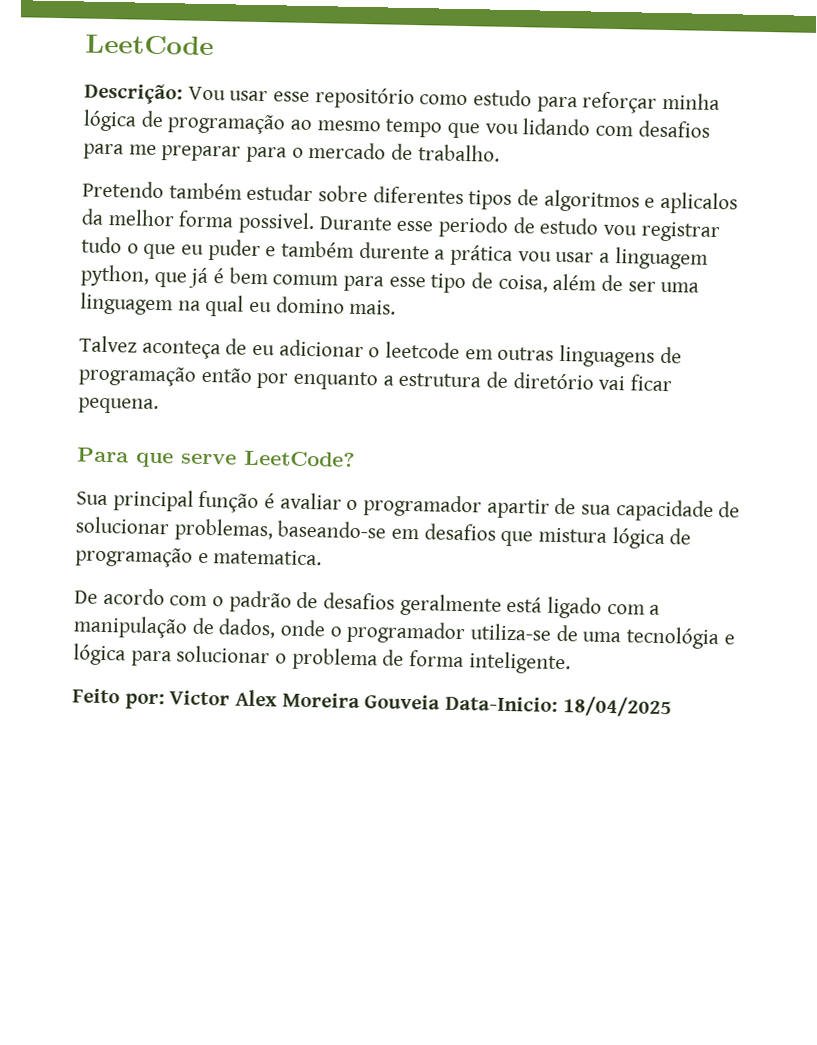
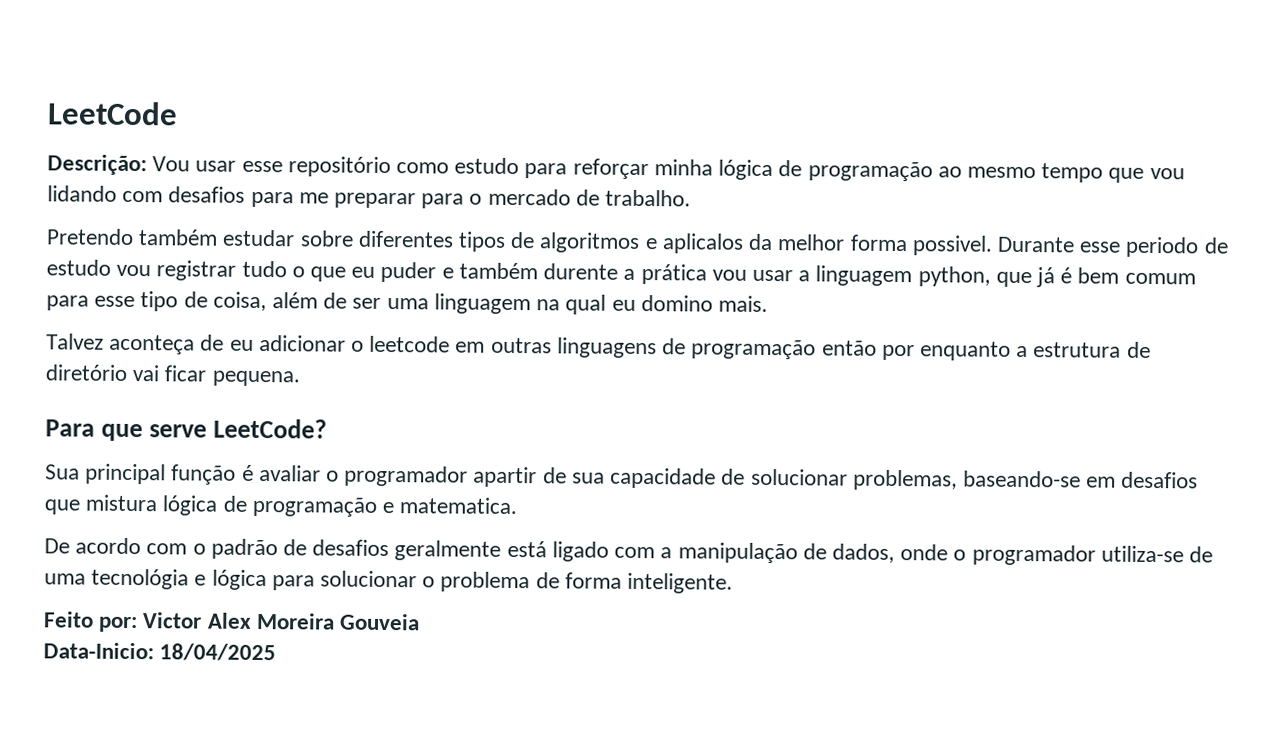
(441, 702) none -> (421, 622) //

